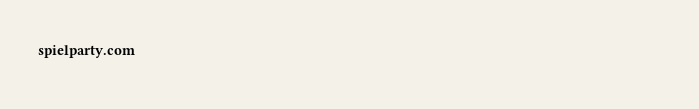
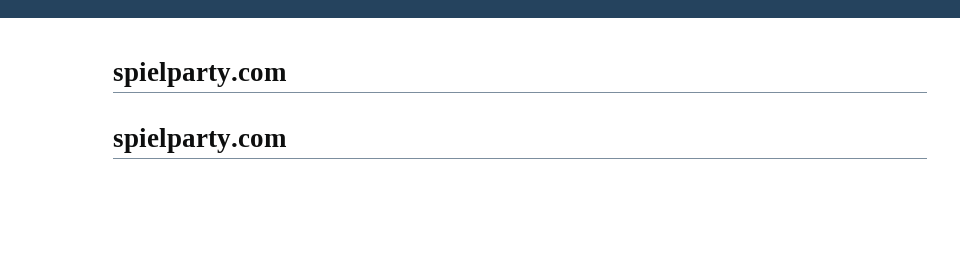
[38,45,135,58] spielparty.com -> [113,62,287,87] [113,128,287,153] spielparty.com // spielparty.com

